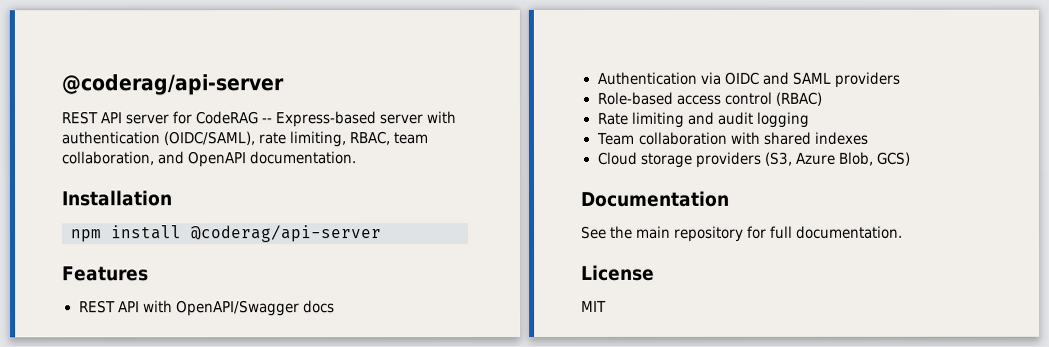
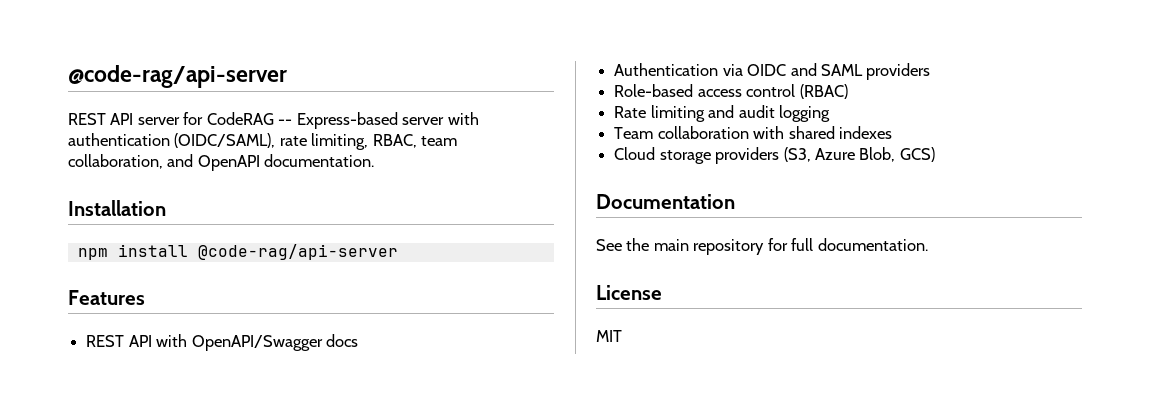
[61,74,284,96] @coderag/api-server -> [68,65,287,88] @code-rag/api-server
[191,225,382,243] @coderag/api-server -> [197,244,398,260] @code-rag/api-server

